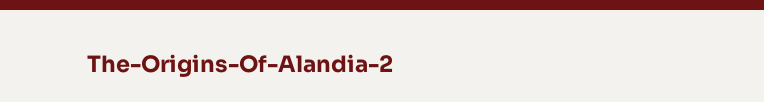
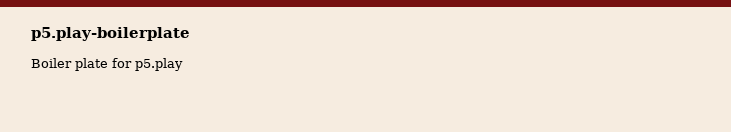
[87,54,393,77] The-Origins-Of-Alandia-2 -> [31,27,190,41] [31,58,183,71] p5.play-boilerplate // Boiler plate for p5.play

